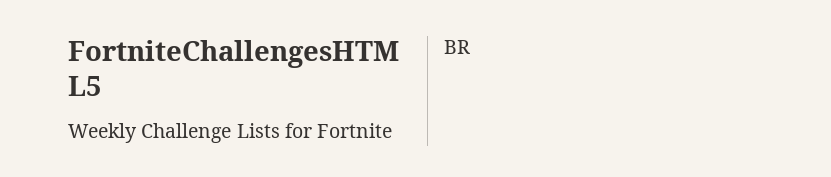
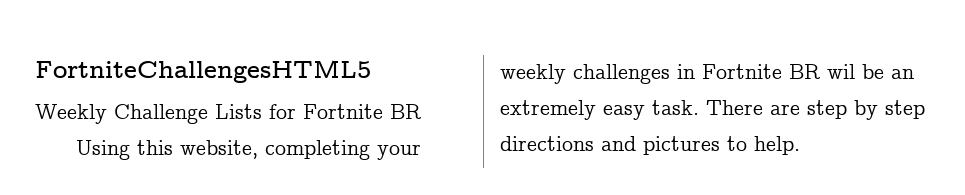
(470, 47) none -> [75,140,421,160] [500,64,914,84] [500,100,925,120] [500,136,800,155] // Using this website, completing your weekly challenges in Fortnite BR wil be an extremely easy task. There are step by step directions and pictures to help.

